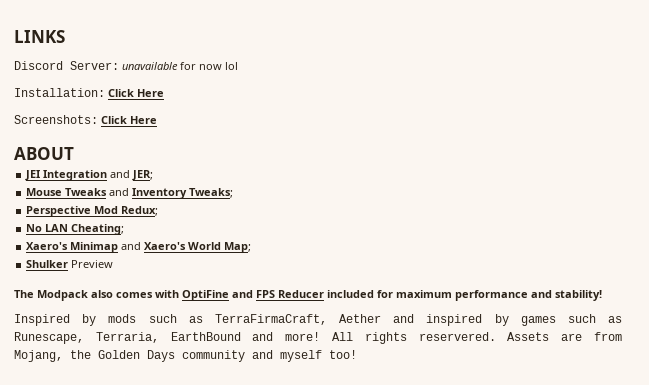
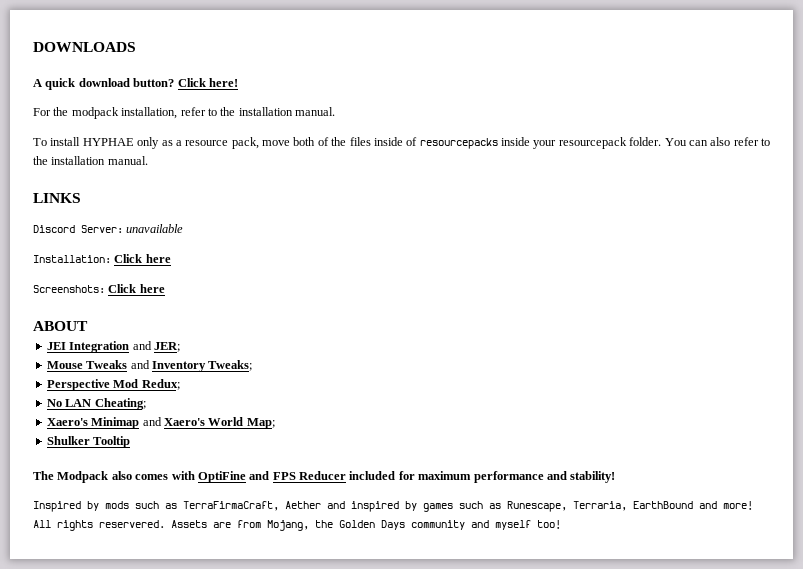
(14, 36) none -> [33,42,136,52] [33,78,238,90] [33,107,335,119] [33,137,770,149] [33,156,148,165] DOWNLOADS // A quick download button? Click here! // For the modpack installation, refer to the installation manual. // To install HYPHAE only as a resource pack, move both of the files inside of resourcepacks inside your resourcepack folder. You can also refer to the installation manual. //
[180,62,238,70] for now lol -> (184, 228) none
[137,89,164,97] Here -> [145,254,171,263] here
[130,116,157,124] Here -> [139,284,165,293] here
[71,260,114,268] Preview -> [93,436,131,448] Tooltip

